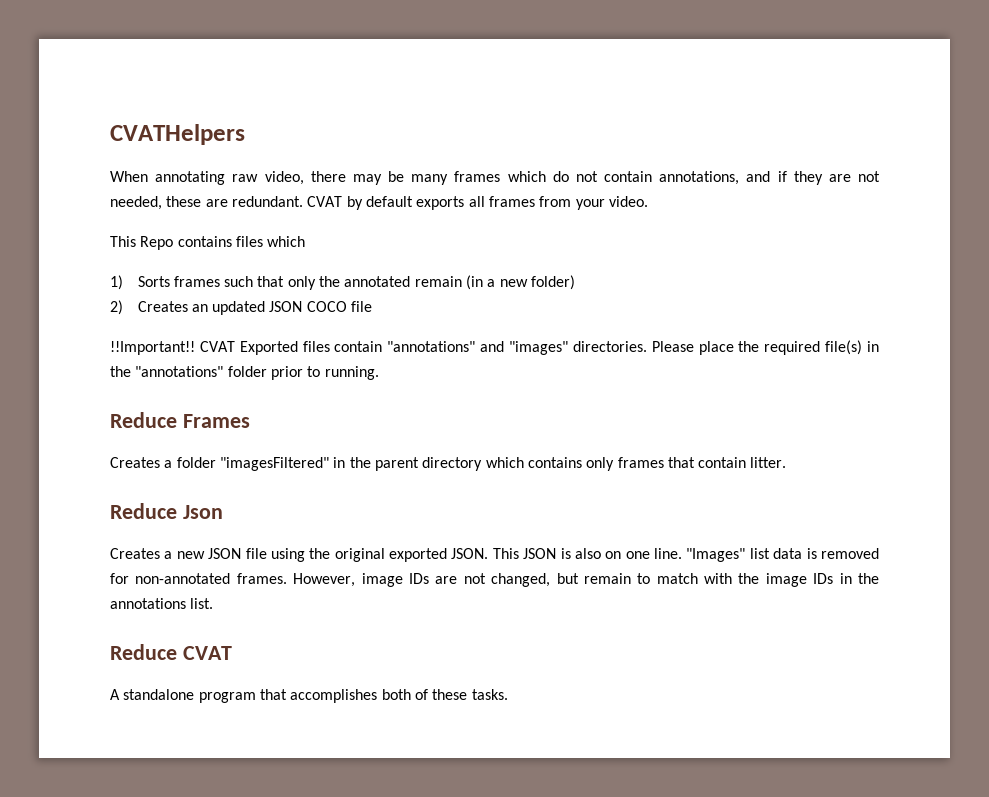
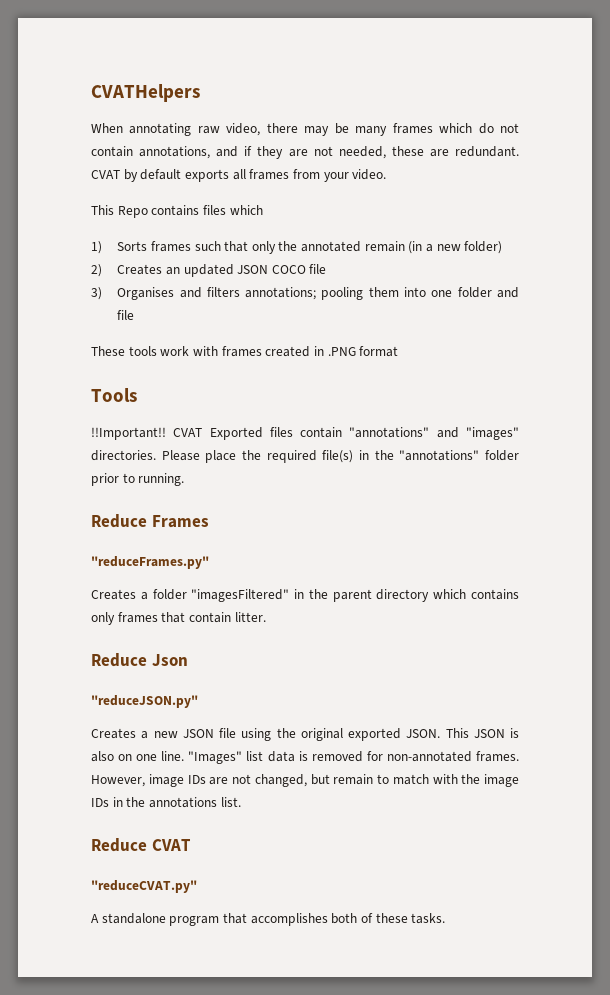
(373, 306) none -> [91,287,519,300] [117,310,135,320] [91,346,399,357] [91,388,137,402] // 3) Organises and filters annotations; pooling them into one folder and file // These tools work with frames created in .PNG format // Tools
(250, 421) none -> [91,556,209,569] // "reduceFrames.py"
(223, 512) none -> [91,695,198,708] // "reduceJSON.py"
(232, 653) none -> [91,880,197,893] // "reduceCVAT.py"

